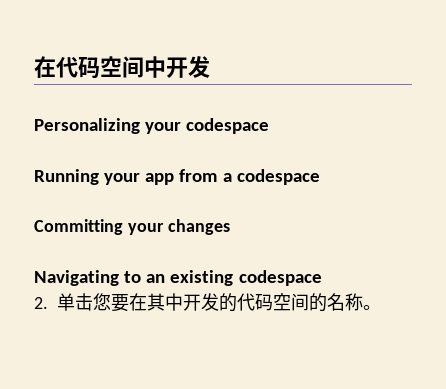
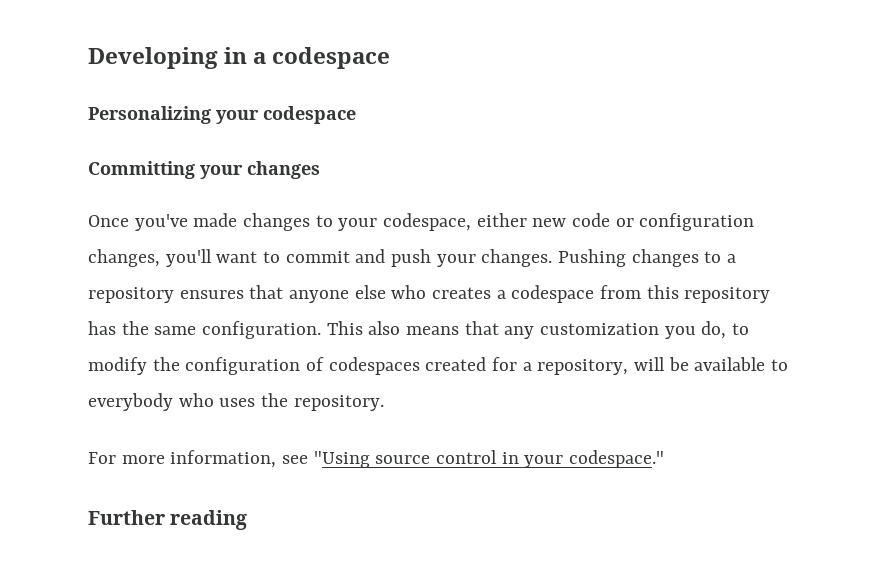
[34,56,210,79] 在代码空间中开发 -> [88,47,391,69] Developing in a codespace
[34,169,320,185] [34,219,230,235] [34,270,322,286] [34,293,381,312] Running your app from a codespace // Committing your changes // Navigating to an existing codespace // 2.单击您要在其中开发的代码空间的名称。 -> [88,161,320,179] [88,213,755,231] [88,249,737,267] [88,285,771,303] [88,321,750,339] [88,357,789,375] [88,393,384,411] [88,450,665,468] [88,510,248,530] Committing your changes // Once you've made changes to your codespace, either new code or configuration changes, you'll want to commit and push your changes. Pushing changes to a repository ensures that anyone else who creates a codespace from this repository has the same configuration. This also means that any customization you do, to modify the configuration of codespaces created for a repository, will be available to everybody who uses the repository. // For more information, see "Using source control in your codespace." // Further reading

